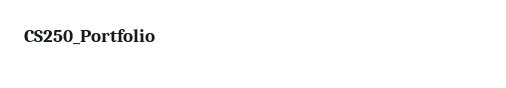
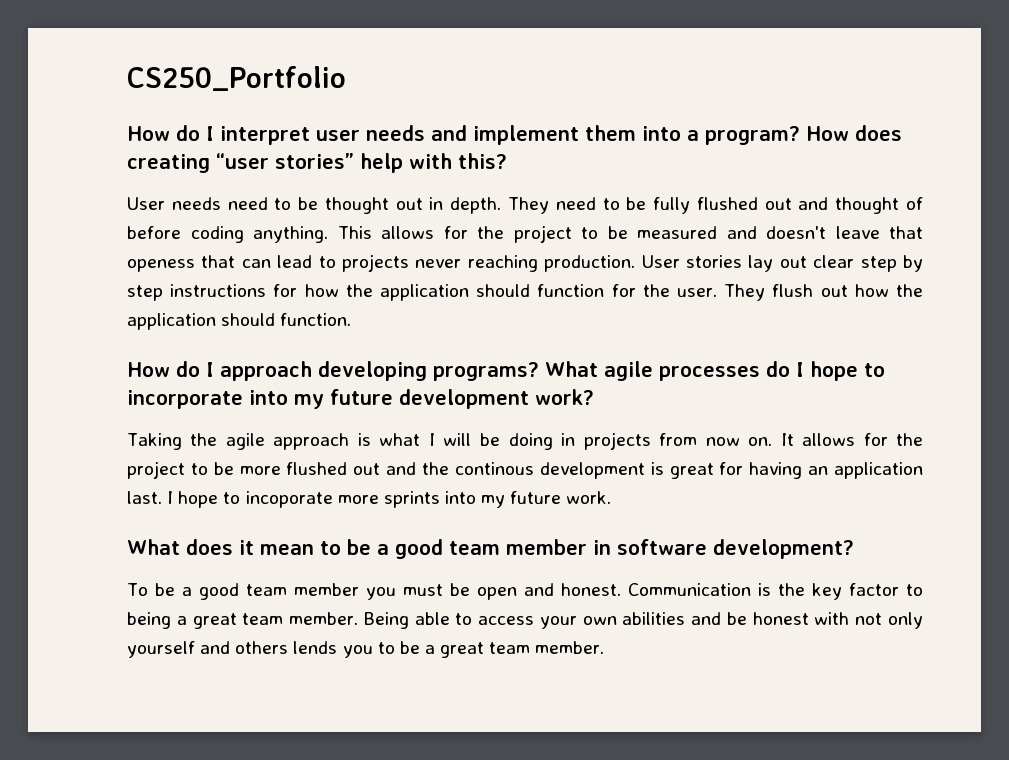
(155, 37) none -> [127,125,902,145] [127,153,507,173] [127,197,924,214] [127,225,923,243] [127,254,923,272] [127,284,924,301] [127,313,352,330] [127,361,885,381] [127,389,594,409] [127,432,923,450] [127,461,923,479] [127,491,612,508] [127,539,854,559] [127,583,924,600] [127,612,923,629] [127,641,605,658] // How do I interpret user needs and implement them into a program? How does creating “user stories” help with this? // User needs need to be thought out in depth. They need to be fully flushed out and thought of before coding anything. This allows for the project to be measured and doesn't leave that openess that can lead to projects never reaching production. User stories lay out clear step by step instructions for how the application should function for the user. They flush out how the application should function. // How do I approach developing programs? What agile processes do I hope to incorporate into my future development work? // Taking the agile approach is what I will be doing in projects from now on. It allows for the project to be more flushed out and the continous development is great for having an application last. I hope to incoporate more sprints into my future work. // What does it mean to be a good team member in software development? // To be a good team member you must be open and honest. Communication is the key factor to being a great team member. Being able to access your own abilities and be honest with not only yourself and others lends you to be a great team member.

